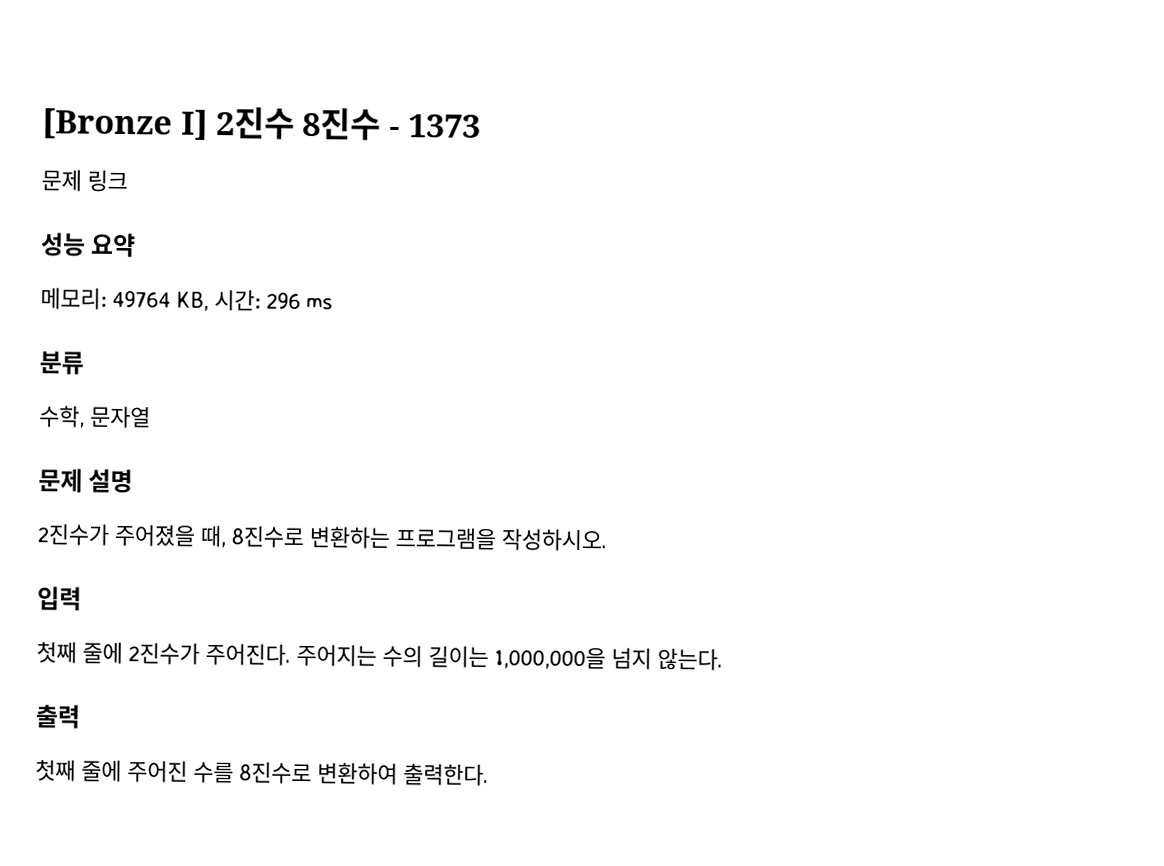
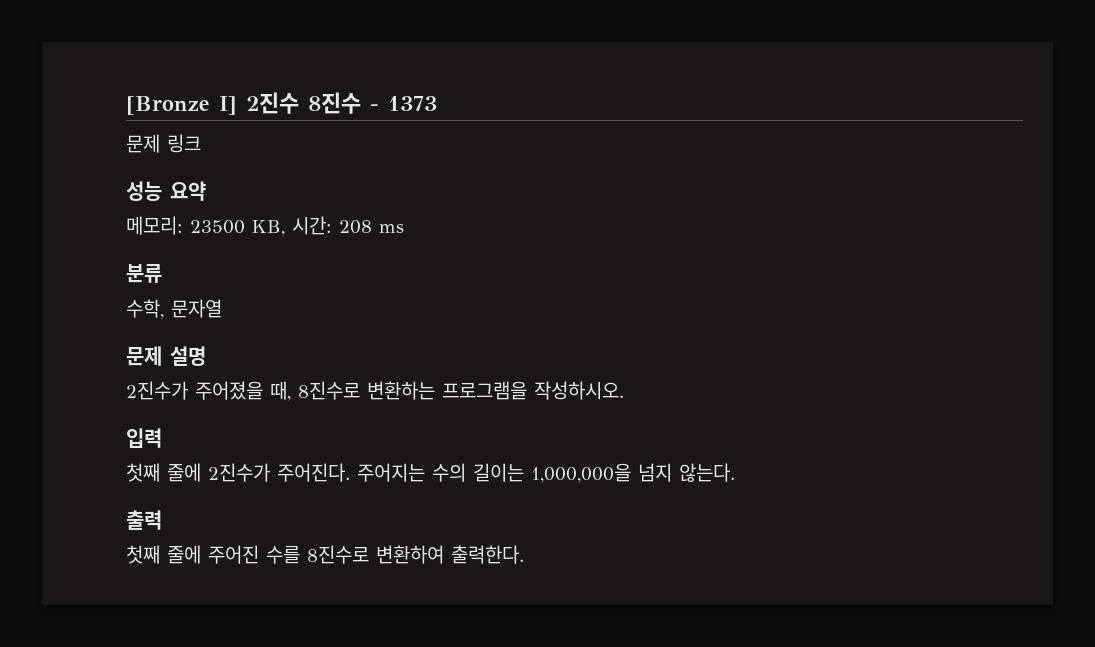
[112,290,171,308] 49764 -> [190,220,245,234] 23500
[266,292,301,309] 296 -> [339,220,372,234] 208

